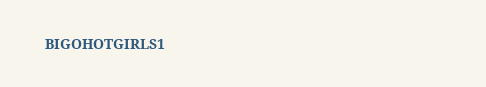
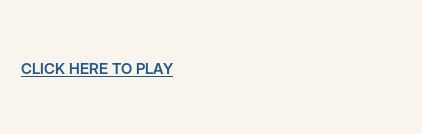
[45,39,165,49] BIGOHOTGIRLS1 -> [21,63,175,74] CLICK HERE TO PLAY

